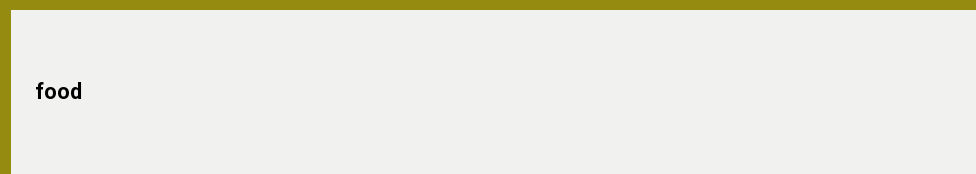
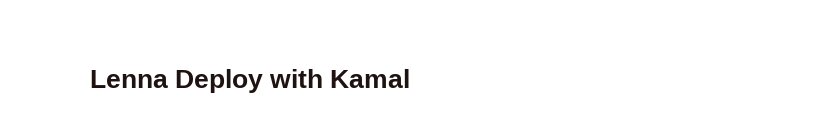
[35,82,82,99] food -> [90,69,411,93] Lenna Deploy with Kamal

